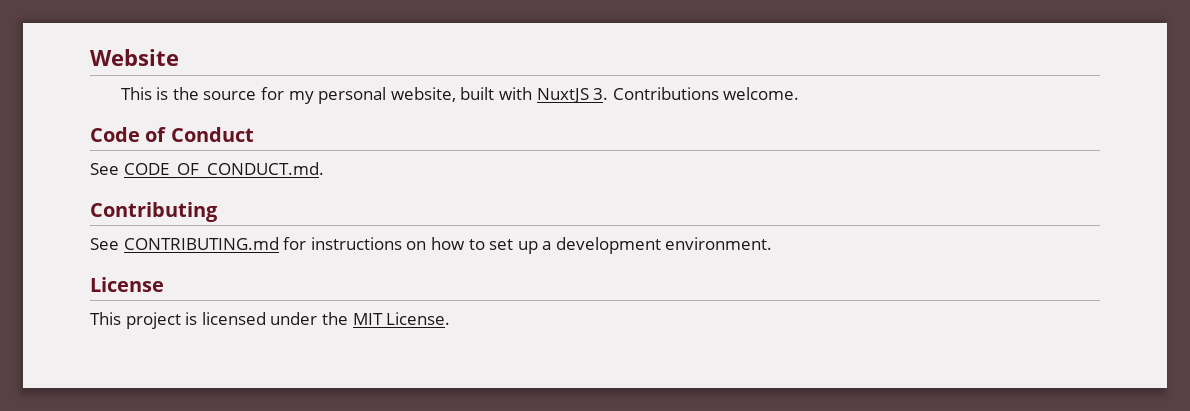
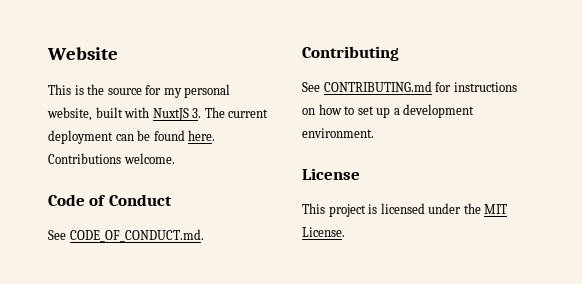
(609, 94) none -> [204,107,269,118] [48,130,216,144] The current deployment can be found here.

